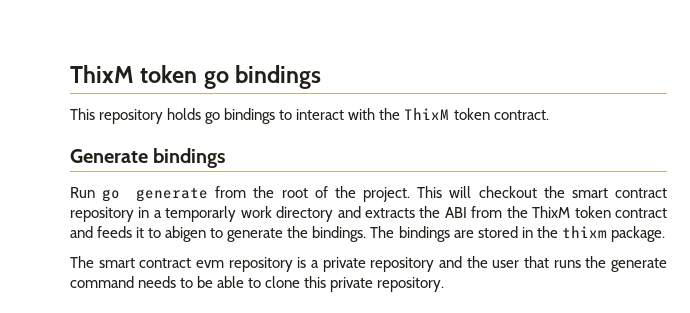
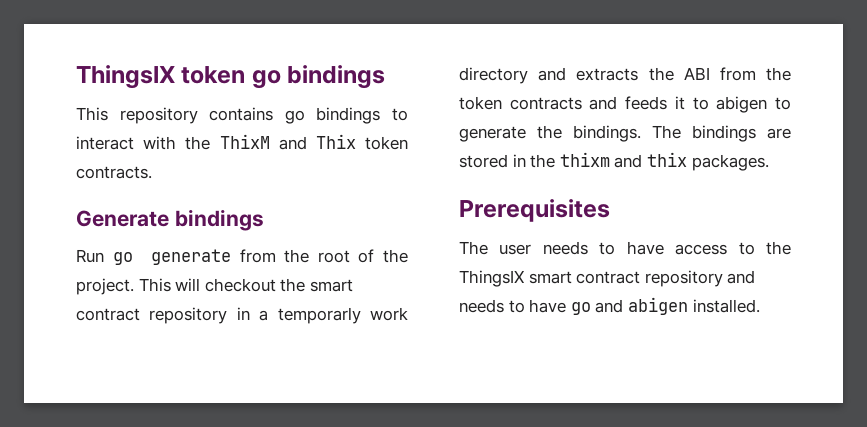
[70,65,134,83] ThixM -> [76,65,175,89] ThingsIX
[167,108,202,120] holds -> [209,107,274,121] contains
[453,108,549,120] token contract. -> [278,134,408,150] [76,166,152,179] and Thix token contracts.
[532,206,668,218] ThixM token contract -> [459,96,582,110] token contracts
[610,226,665,242] [70,256,667,272] [70,276,445,292] package. // The smart contract evm repository is a private repository and the user that runs the generate command needs to be able to clone this private repository. -> [614,152,769,171] [459,199,610,222] [459,241,791,255] [459,270,756,287] [459,297,760,315] and thix packages. // Prerequisites // The user needs to have access to the ThingsIX smart contract repository and needs to have go and abigen installed.

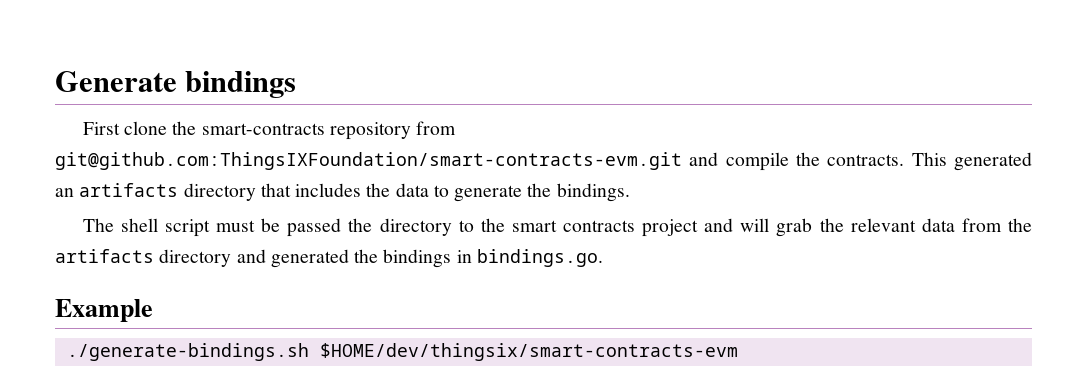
[76,65,386,89] [76,107,408,124] [76,134,408,150] [76,166,152,179] [76,209,264,231] [76,249,408,265] [76,278,353,295] [76,307,408,324] [459,67,791,84] [459,96,791,113] [459,125,791,142] [459,152,769,171] [459,199,610,222] [459,241,791,255] [459,270,756,287] [459,297,760,315] ThingsIX token go bindings // This repository contains go bindings to interact with the ThixM and Thix token contracts. // Generate bindings // Run go generate from the root of the project. This will checkout the smart contract repository in a temporarly work directory and extracts the ABI from the token contracts and feeds it to abigen to generate the bindings. The bindings are stored in the thixm and thix packages. // Prerequisites // The user needs to have access to the ThingsIX smart contract repository and needs to have go and abigen installed. -> [55,71,297,98] [82,121,457,140] [55,152,1033,171] [55,183,630,202] [82,218,1032,237] [55,249,603,268] [55,299,153,322] [66,343,738,361] Generate bindings // First clone the smart-contracts repository from git@github.com:ThingsIXFoundation/smart-contracts-evm.git and compile the contracts. This generated an artifacts directory that includes the data to generate the bindings. // The shell script must be passed the directory to the smart contracts project and will grab the relevant data from the artifacts directory and generated the bindings in bindings.go. // Example // ./generate-bindings.sh $HOME/dev/thingsix/smart-contracts-evm

